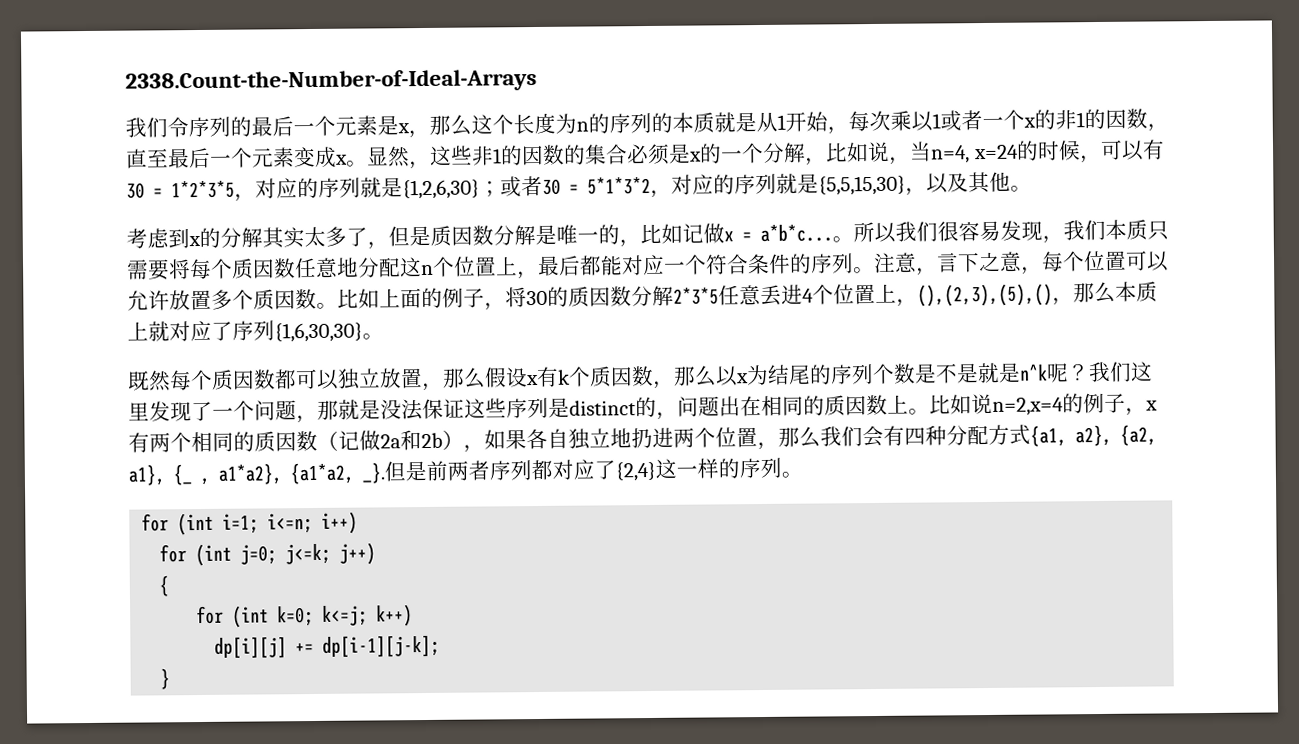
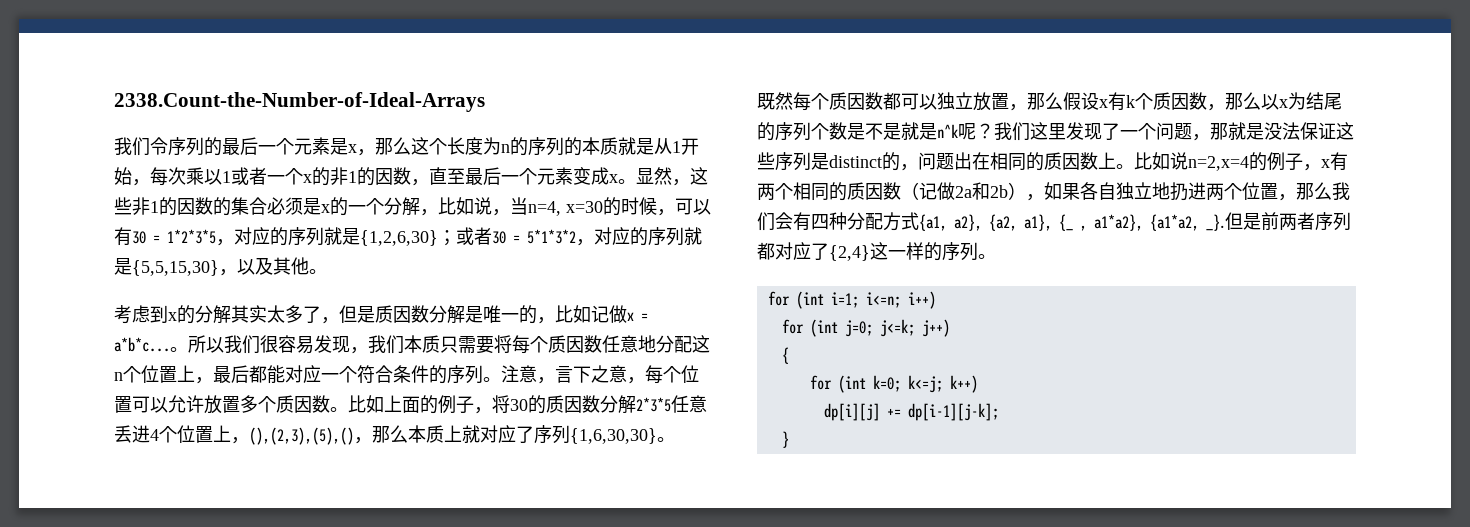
[972,144,1019,160] x=24 -> [566,201,603,213] x=30

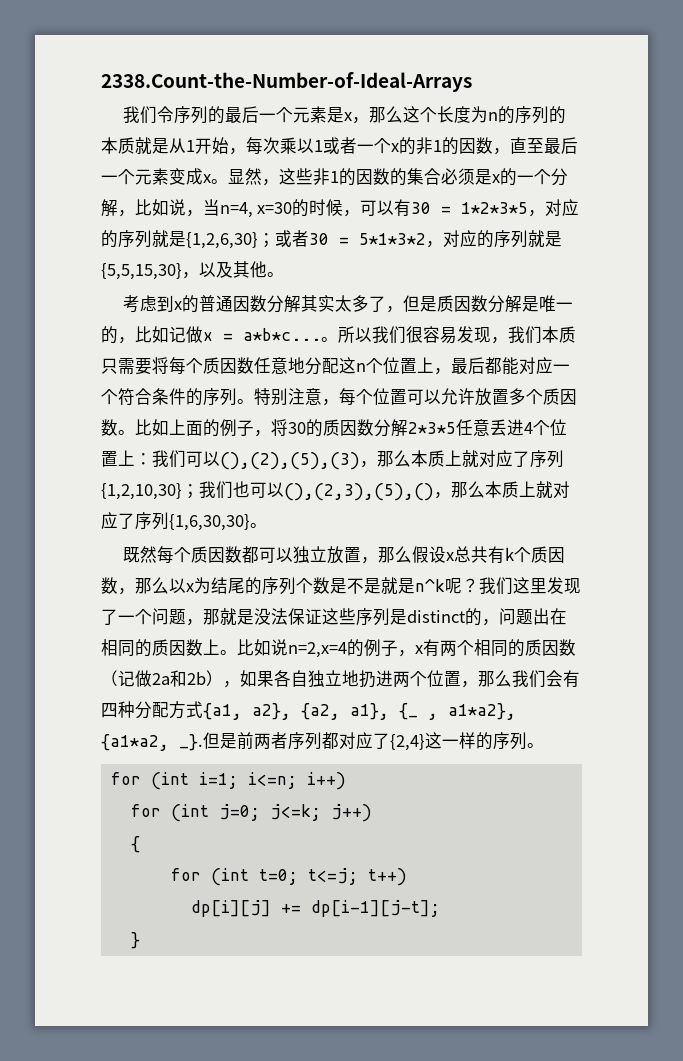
(195, 314) none -> [198,295,267,312] 普通因数
[501,365,609,384] 注意，言下之 -> [254,388,305,406] 特别注
[231,437,249,444] ， -> [135,450,564,470] [101,481,284,500] ：我们可以(),(2),(5),(3)，那么本质上就对应了序列{1,2,10,30}；我们也可以
(1108, 103) none -> [453,546,488,563] 总共
[872,375,978,393] k=0; k<=j; k++) -> [258,868,407,886] t=0; t<=j; t++)
[907,403,999,421] dp[i-1][j-k]; -> [310,900,440,917] dp[i-1][j-t];

